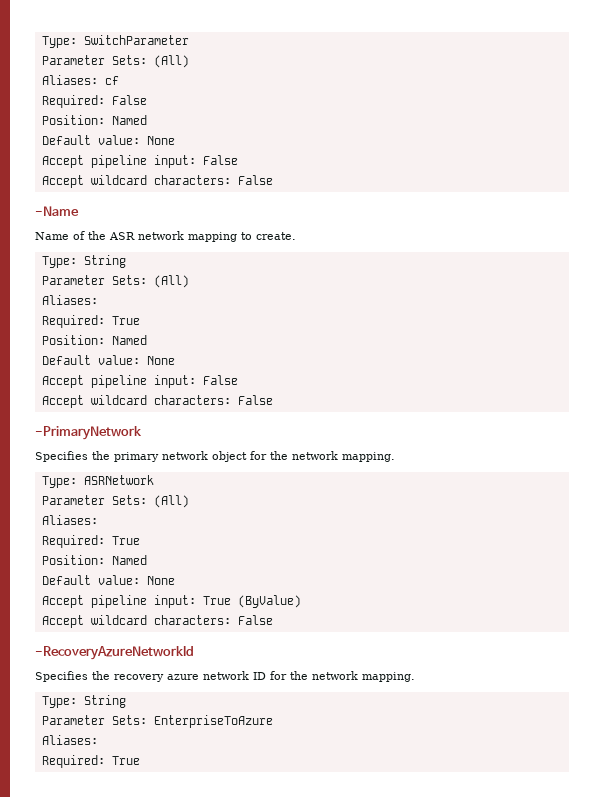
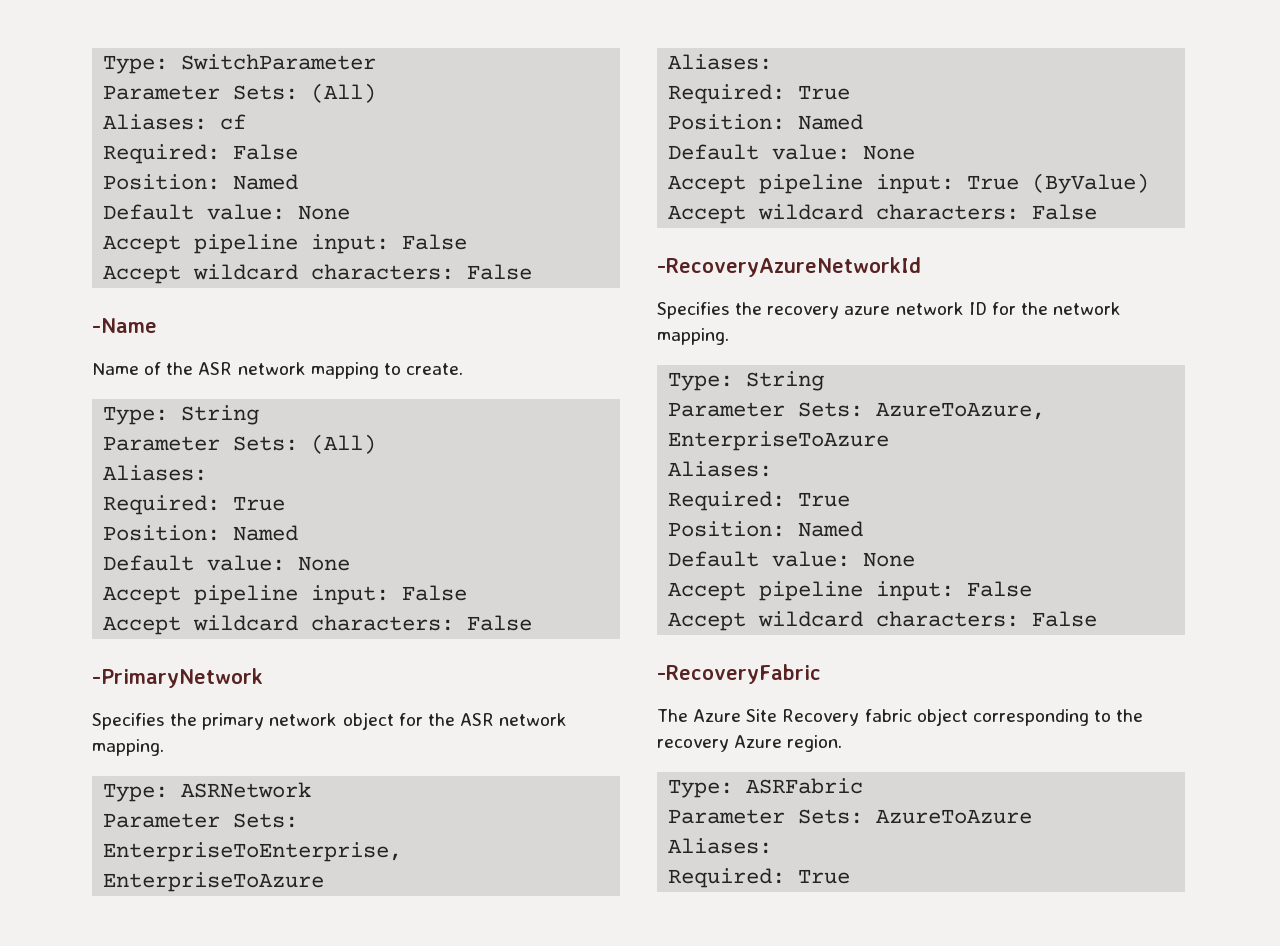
(288, 455) none -> [459,713,494,726] ASR
[153,495,189,508] (All) -> [103,842,403,862] [103,872,325,892] EnterpriseToEnterprise, EnterpriseToAzure
[153,715,273,728] [41,735,98,745] [41,755,140,768] EnterpriseToAzure // Aliases: // Required: True -> [876,402,1046,420] [668,431,890,451] [668,461,773,477] [668,491,851,511] [668,521,864,537] [668,551,916,567] [668,581,1033,601] [668,611,1098,631] [657,664,821,684] [657,708,1144,726] [657,735,843,752] [668,778,864,798] [668,809,1033,824] [668,838,773,854] [668,868,851,888] AzureToAzure, EnterpriseToAzure // Aliases: // Required: True // Position: Named // Default value: None // Accept pipeline input: False // Accept wildcard characters: False // -RecoveryFabric // The Azure Site Recovery fabric object corresponding to the recovery Azure region. // Type: ASRFabric // Parameter Sets: AzureToAzure // Aliases: // Required: True

